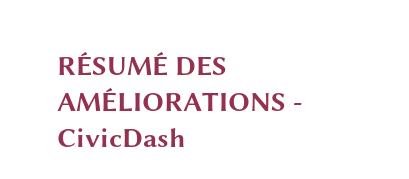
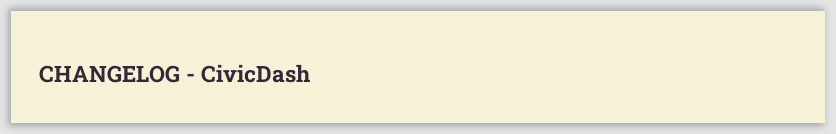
[57,51,228,76] [57,87,286,112] RÉSUMÉ DES AMÉLIORATIONS -> [39,65,180,83] CHANGELOG

